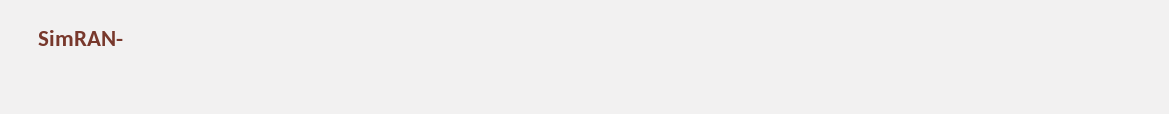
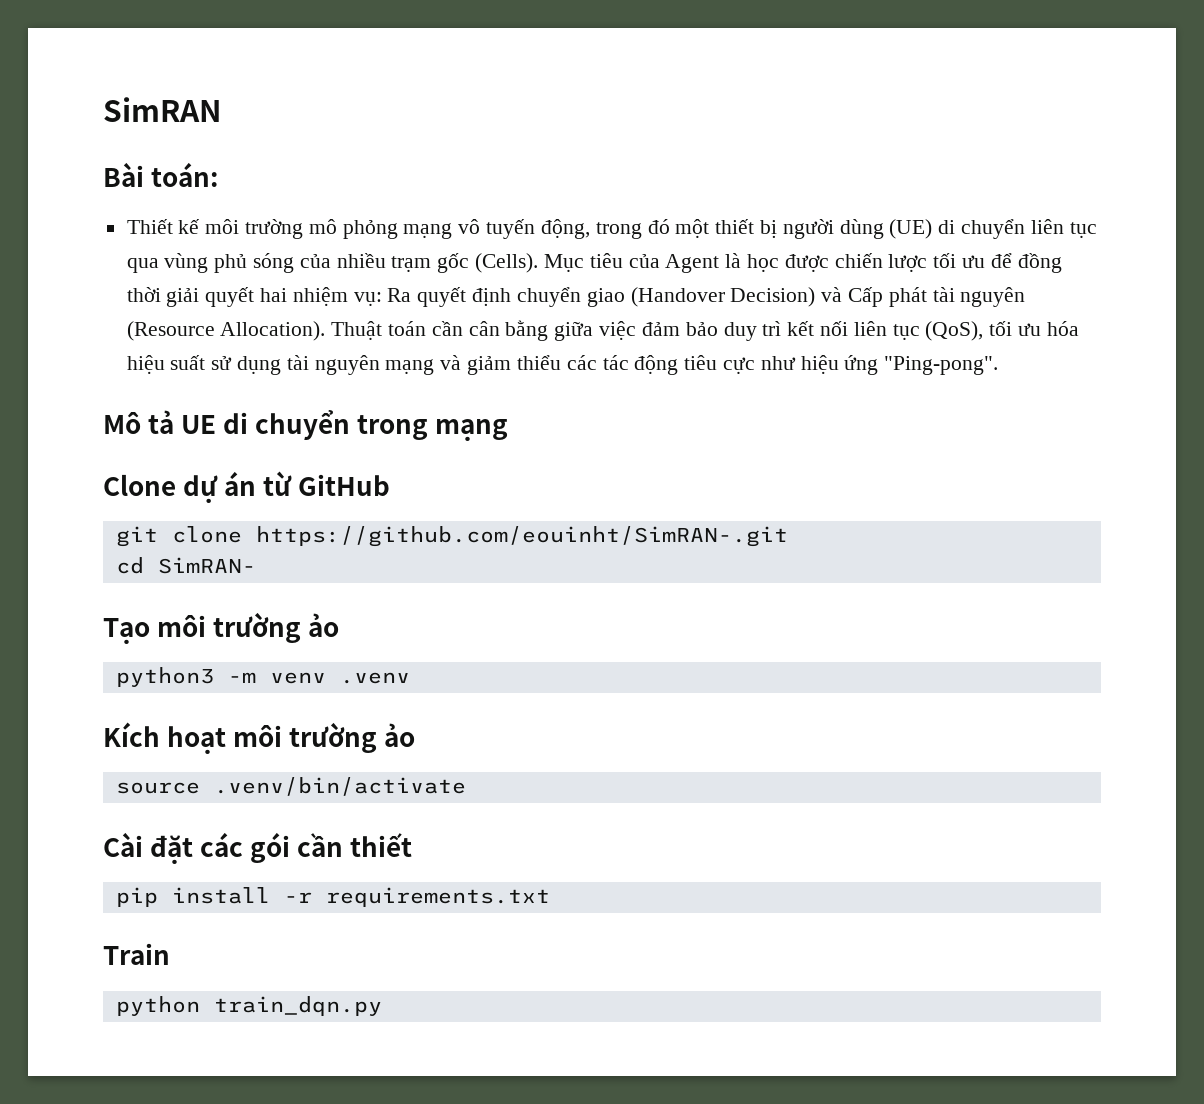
[38,30,123,46] SimRAN- -> [103,97,221,122] [103,162,219,187] [126,219,1097,239] [126,253,1062,273] [126,287,1026,307] [126,320,1079,341] [126,355,999,375] [103,410,509,441] [103,471,391,503] [115,526,788,547] [115,557,256,574] [103,612,340,644] [115,667,410,687] [103,722,416,754] [115,777,466,796] [103,832,413,864] [115,887,550,907] [103,943,170,965] [115,996,382,1016] SimRAN // Bài toán: // Thiết kế môi trường mô phỏng mạng vô tuyến động, trong đó một thiết bị người dùng (UE) di chuyển liên tục qua vùng phủ sóng của nhiều trạm gốc (Cells). Mục tiêu của Agent là học được chiến lược tối ưu để đồng thời giải quyết hai nhiệm vụ: Ra quyết định chuyển giao (Handover Decision) và Cấp phát tài nguyên (Resource Allocation). Thuật toán cần cân bằng giữa việc đảm bảo duy trì kết nối liên tục (QoS), tối ưu hóa hiệu suất sử dụng tài nguyên mạng và giảm thiểu các tác động tiêu cực như hiệu ứng "Ping-pong". // Mô tả UE di chuyển trong mạng // Clone dự án từ GitHub // git clone https://github.com/eouinht/SimRAN-.git // cd SimRAN- // Tạo môi trường ảo // python3 -m venv .venv // Kích hoạt môi trường ảo // source .venv/bin/activate // Cài đặt các gói cần thiết // pip install -r requirements.txt // Train // python train_dqn.py

